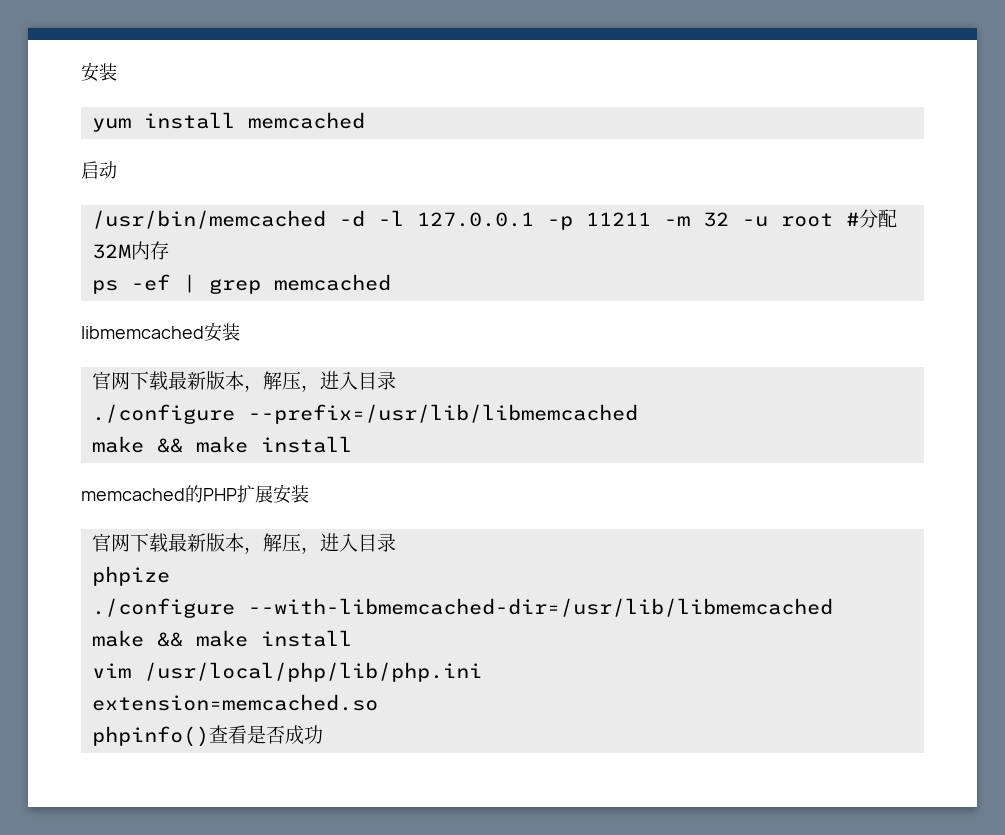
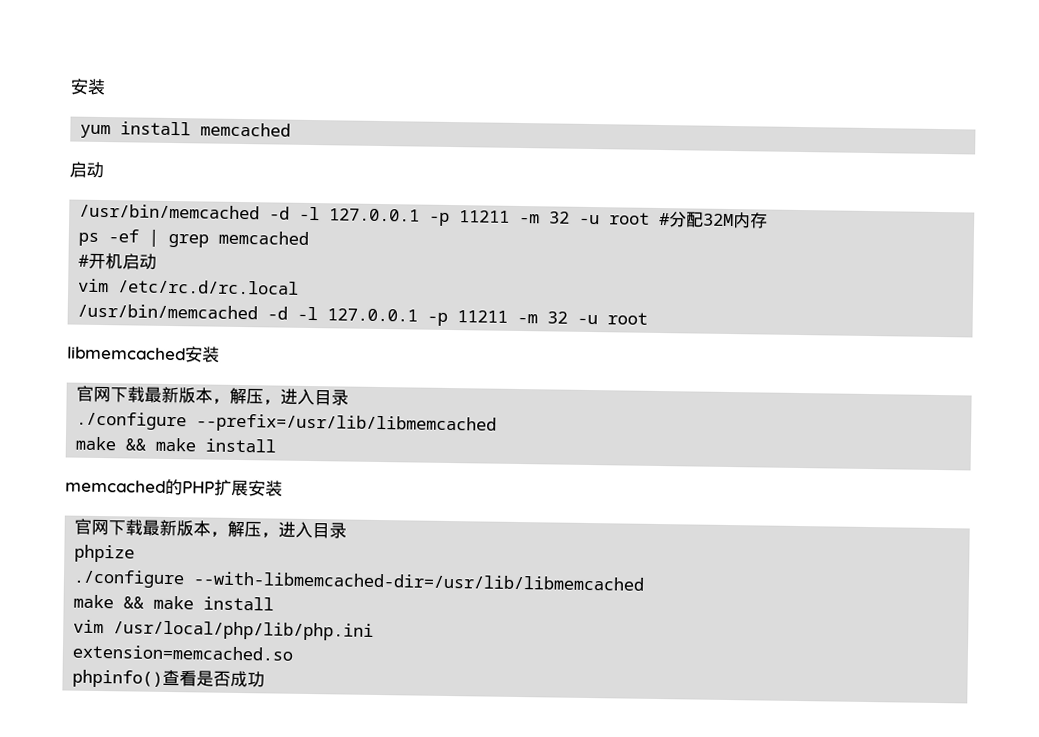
(391, 282) none -> [78,252,158,270] [78,278,300,295] [77,303,649,326] // #开机启动 // vim /etc/rc.d/rc.local // /usr/bin/memcached -d -l 127.0.0.1 -p 11211 -m 32 -u root

